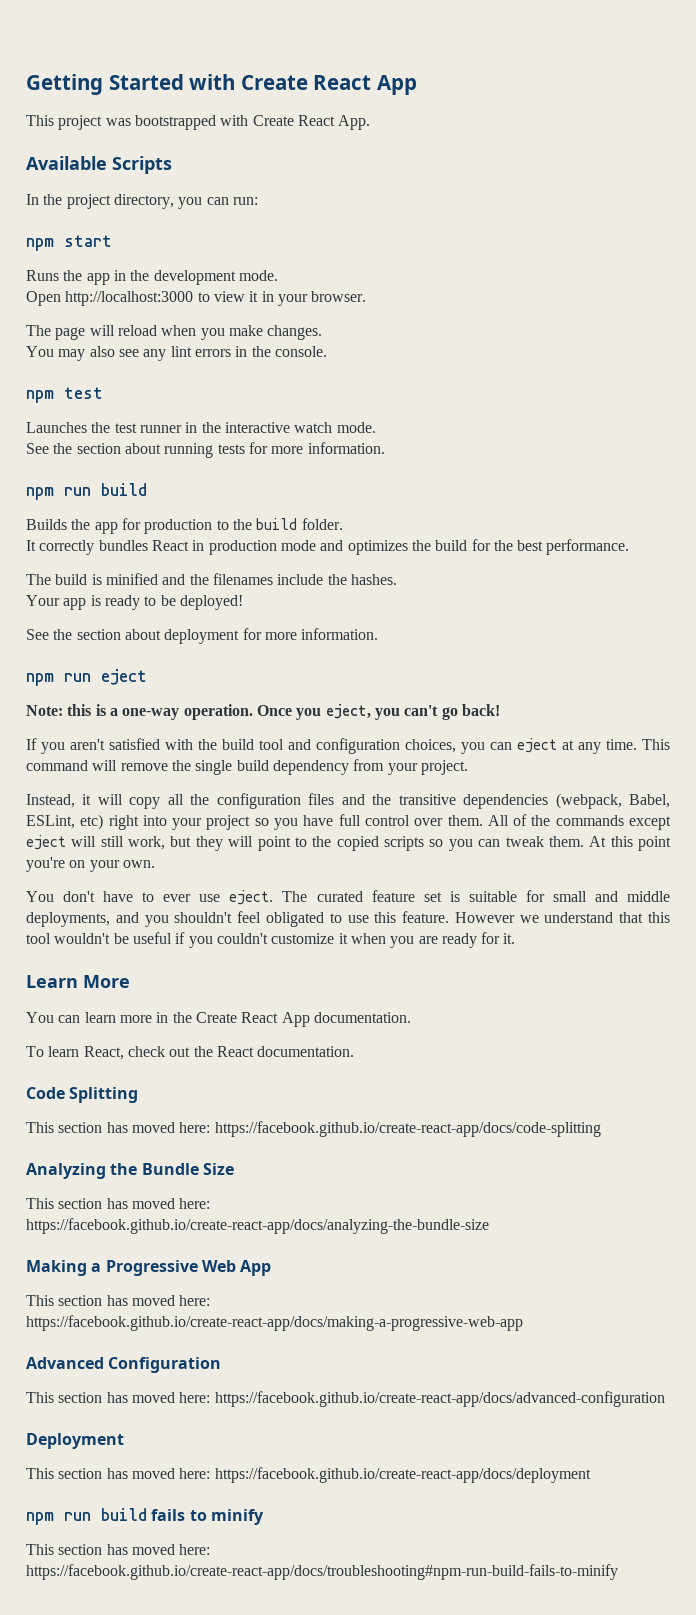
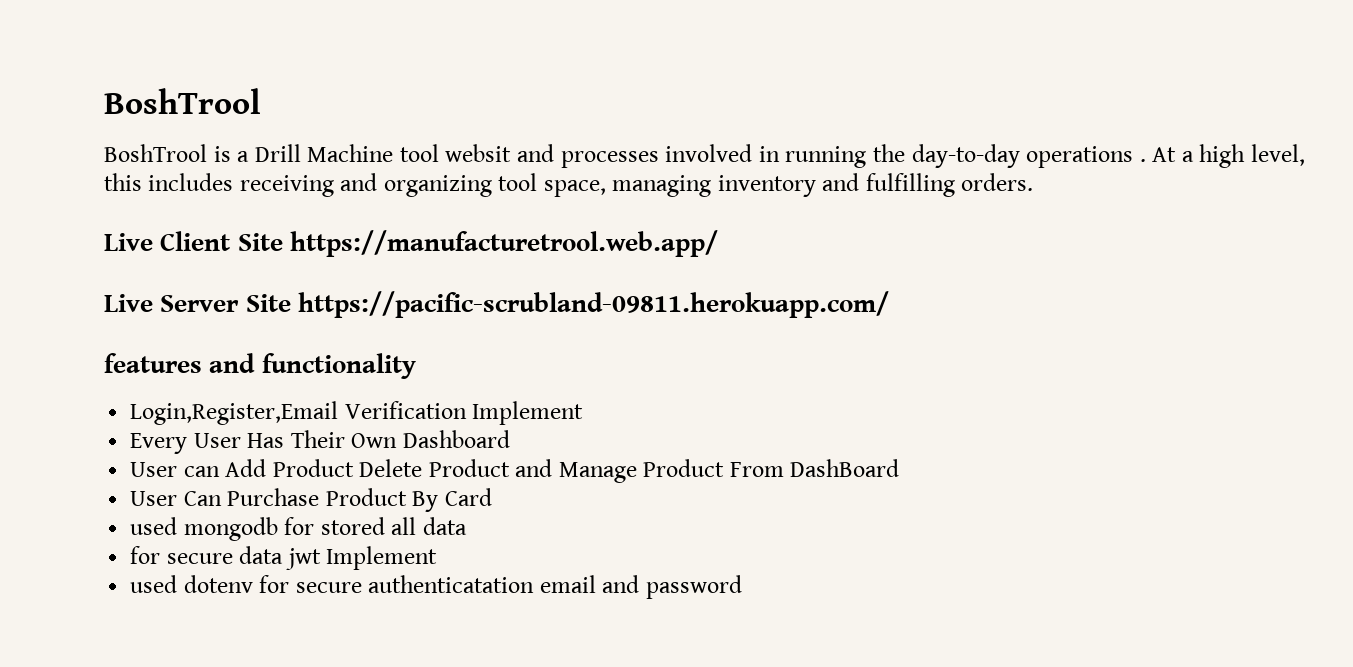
[26,74,417,95] [26,115,371,130] [26,156,172,174] [26,194,258,209] [26,235,112,251] [26,270,278,285] [26,291,367,306] [26,325,323,340] [26,346,327,361] [26,387,103,403] [26,422,376,433] [26,442,385,458] [26,483,147,500] [26,518,343,534] [26,539,630,555] [26,573,397,585] [26,595,243,610] [26,628,379,644] [26,669,147,686] [26,704,500,720] [26,738,670,754] [26,759,468,775] [26,793,670,809] [26,814,671,830] [26,835,671,851] [26,857,155,872] [26,890,670,905] [26,911,671,927] [26,932,516,948] [26,975,130,988] [26,1012,411,1027] [26,1046,355,1060] [26,1087,139,1103] [26,1121,601,1137] [26,1163,234,1179] [26,1198,211,1209] [26,1218,489,1234] [26,1260,272,1276] [26,1295,211,1306] [26,1315,523,1331] [26,1357,222,1373] [26,1391,665,1407] [26,1433,124,1449] [26,1467,591,1483] [26,1508,264,1525] [26,1544,211,1555] [26,1564,618,1580] Getting Started with Create React App // This project was bootstrapped with Create React App. // Available Scripts // In the project directory, you can run: // npm start // Runs the app in the development mode. // Open http://localhost:3000 to view it in your browser. // The page will reload when you make changes. // You may also see any lint errors in the console. // npm test // Launches the test runner in the interactive watch mode. // See the section about running tests for more information. // npm run build // Builds the app for production to the build folder. // It correctly bundles React in production mode and optimizes the build for the best performance. // The build is minified and the filenames include the hashes. // Your app is ready to be deployed! // See the section about deployment for more information. // npm run eject // Note: this is a one-way operation. Once you eject, you can't go back! // If you aren't satisfied with the build tool and configuration choices, you can eject at any time. This command will remove the single build dependency from your project. // Instead, it will copy all the configuration files and the transitive dependencies (webpack, Babel, ESLint, etc) right into your project so you have full control over them. All of the commands except eject will still work, but they will point to the copied scripts so you can tweak them. At this point you're on your own. // You don't have to ever use eject. The curated feature set is suitable for small and middle deployments, and you shouldn't feel obligated to use this feature. However we understand that this tool wouldn't be useful if you couldn't customize it when you are ready for it. // Learn More // You can learn more in the Create React App documentation. // To learn React, check out the React documentation. // Code Splitting // This section has moved here: https://facebook.github.io/create-react-app/docs/code-splitting // Analyzing the Bundle Size // This section has moved here: https://facebook.github.io/create-react-app/docs/analyzing-the-bundle-size // Making a Progressive Web App // This section has moved here: https://facebook.github.io/create-react-app/docs/making-a-progressive-web-app // Advanced Configuration // This section has moved here: https://facebook.github.io/create-react-app/docs/advanced-configuration // Deployment // This section has moved here: https://facebook.github.io/create-react-app/docs/deployment // npm run build fails to minify // This section has moved here: https://facebook.github.io/create-react-app/docs/troubleshooting#npm-run-build-fails-to-minify -> [104,88,261,114] [104,144,1305,168] [104,173,1034,197] [104,230,718,257] [104,291,889,318] [104,353,416,379] [130,401,584,425] [130,430,510,454] [130,459,900,483] [130,488,492,512] [130,517,467,541] [130,546,438,570] [130,575,742,599] BoshTrool // BoshTrool is a Drill Machine tool websit and processes involved in running the day-to-day operations . At a high level, this includes receiving and organizing tool space, managing inventory and fulfilling orders. // Live Client Site https://manufacturetrool.web.app/ // Live Server Site https://pacific-scrubland-09811.herokuapp.com/ // features and functionality // Login,Register,Email Verification Implement // Every User Has Their Own Dashboard // User can Add Product Delete Product and Manage Product From DashBoard // User Can Purchase Product By Card // used mongodb for stored all data // for secure data jwt Implement // used dotenv for secure authenticatation email and password

